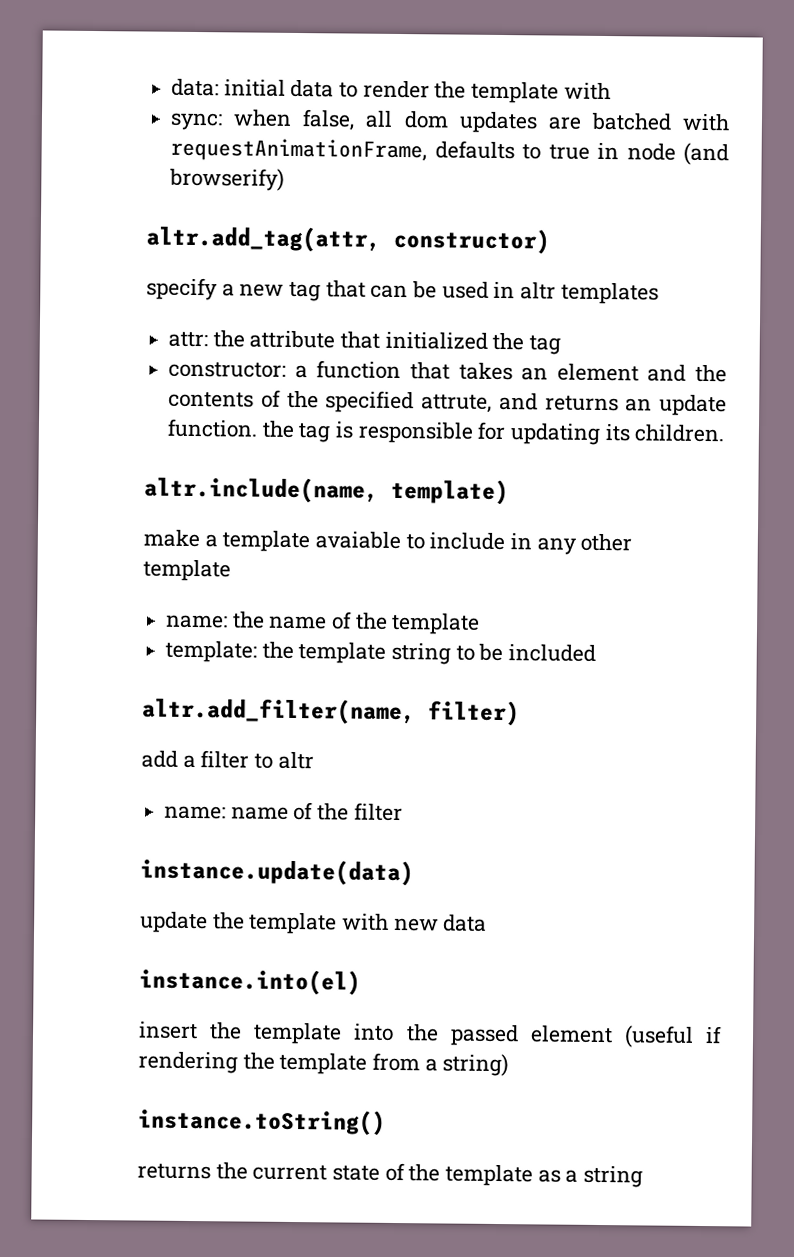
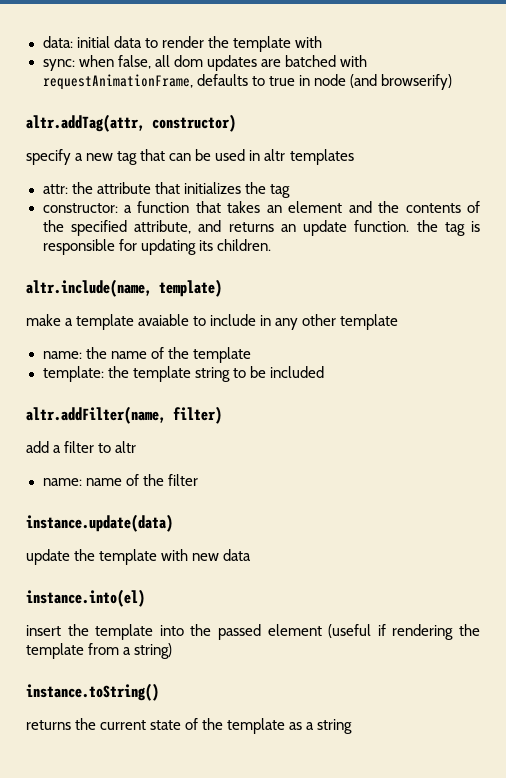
[146,225,381,253] altr.add_tag(attr, -> [26,114,145,132] altr.addTag(attr,
[384,331,488,350] initialized -> [183,182,241,194] initializes
[421,394,493,413] attrute, -> [134,220,191,234] attribute,
[142,697,416,726] altr.add_filter(name, -> [26,406,166,424] altr.addFilter(name,

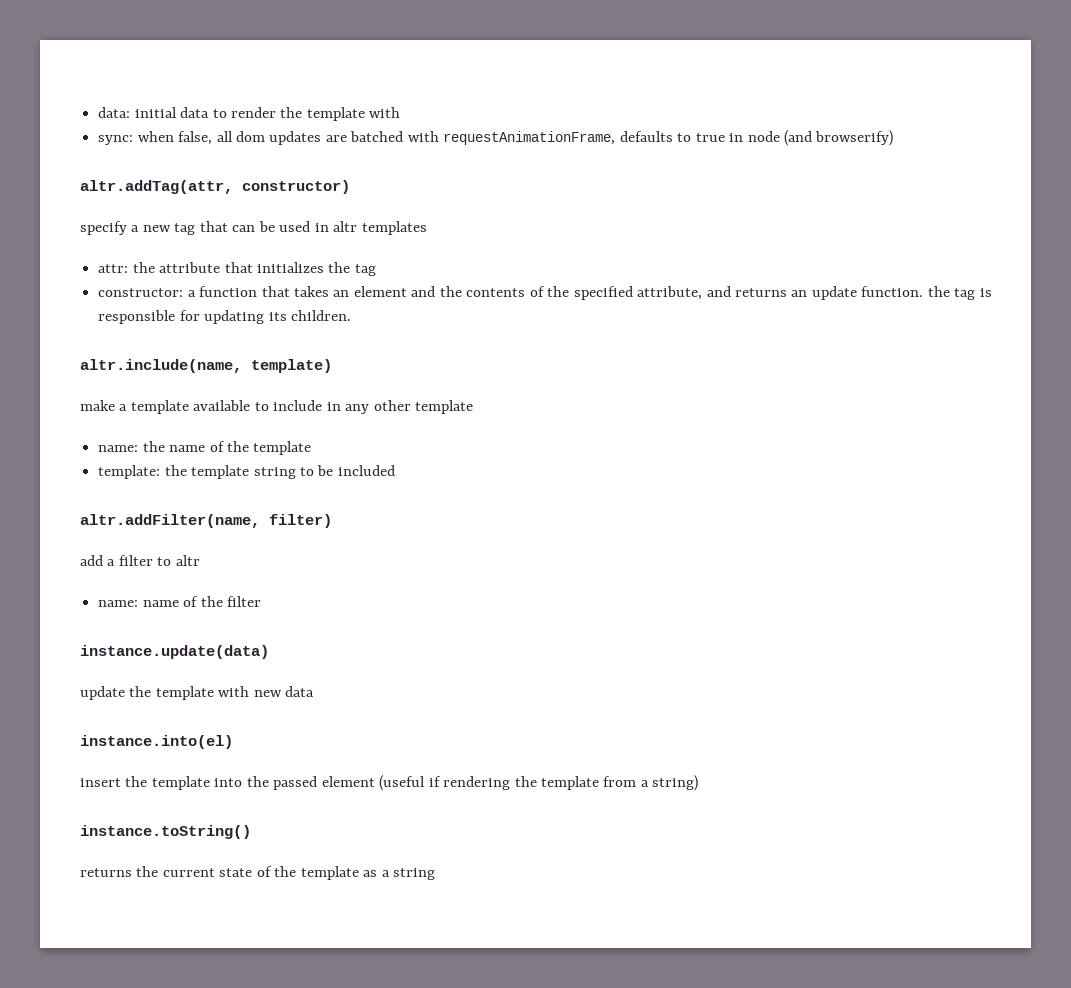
[138,314,190,326] avaiable -> [193,400,251,411] available

